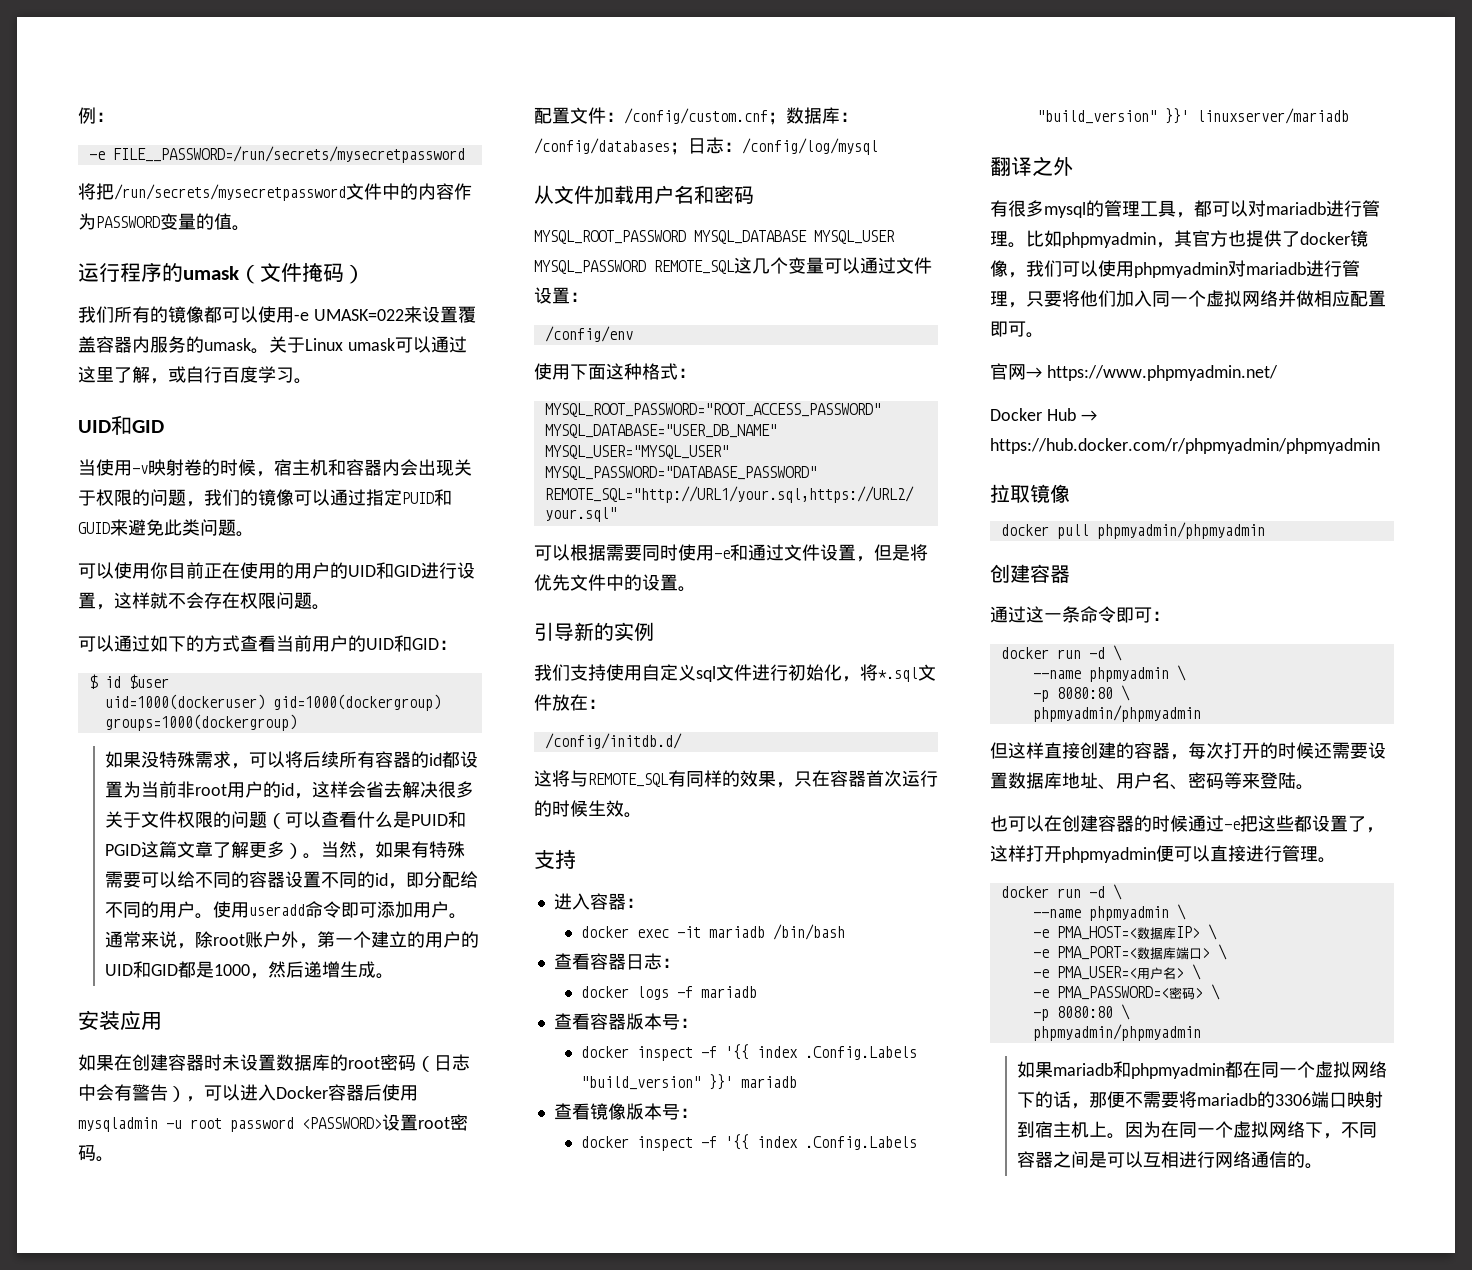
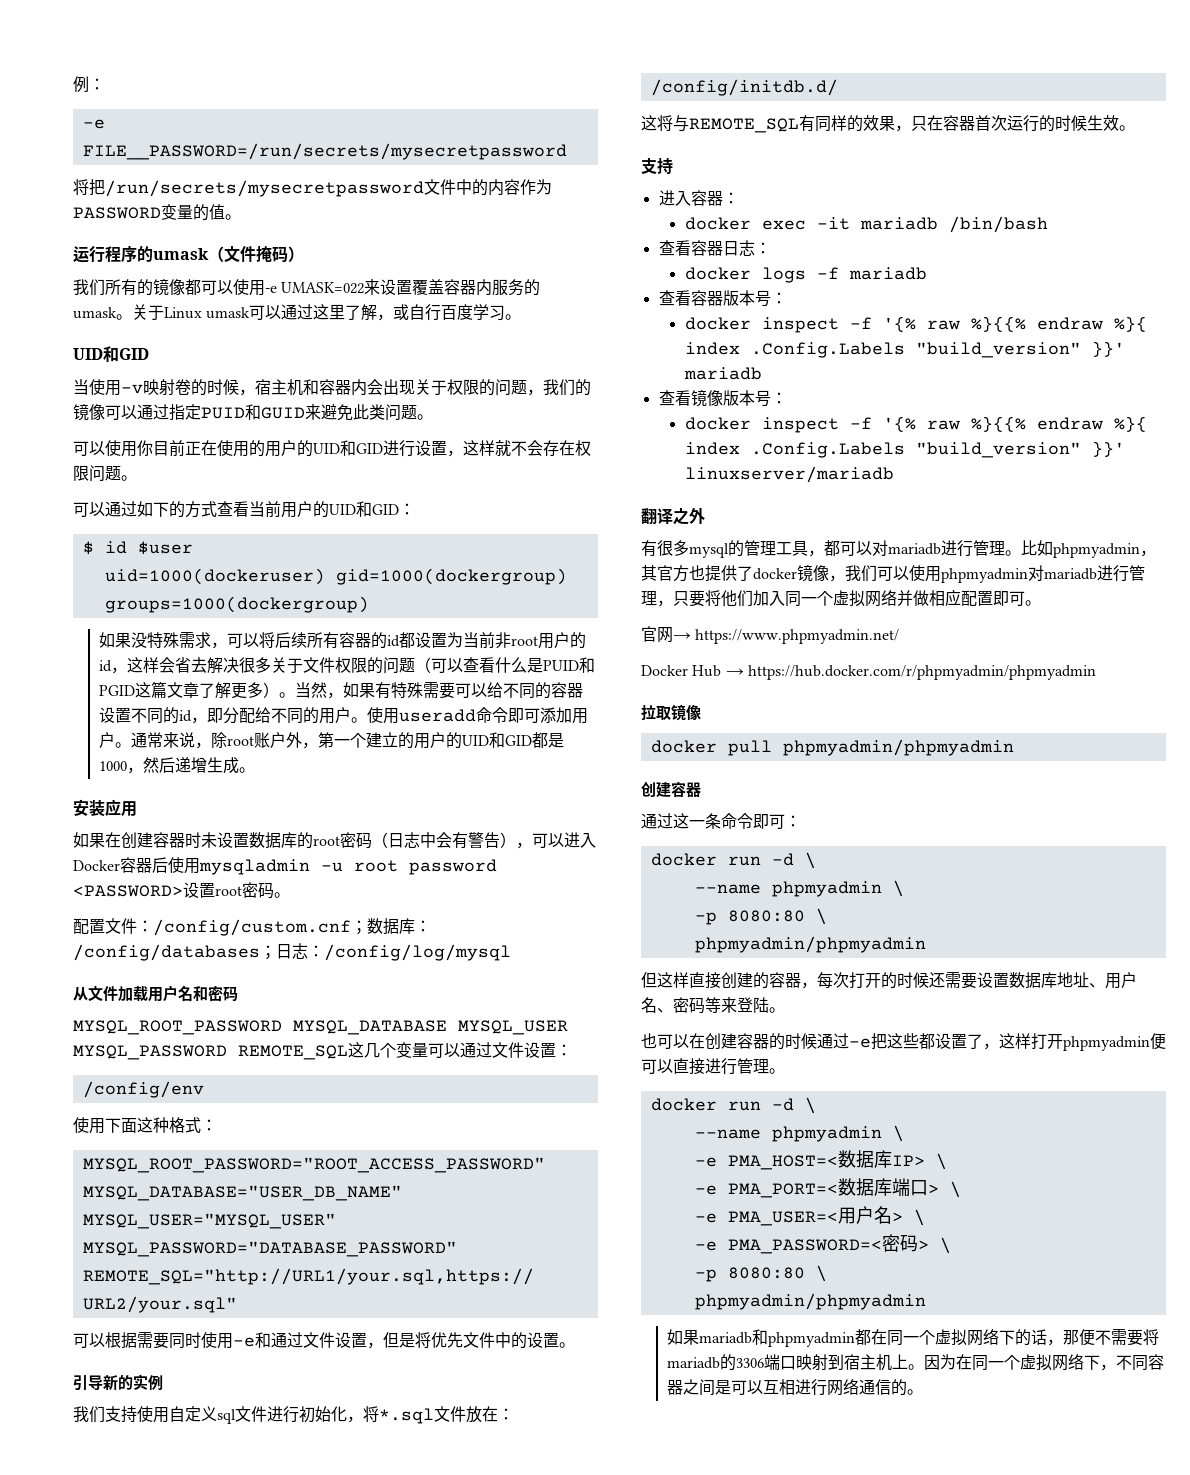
[724,1044,749,1060] '{{ -> [882,316,1147,332] '{% raw %}{{% endraw %}{
[724,1134,749,1150] '{{ -> [882,416,1147,432] '{% raw %}{{% endraw %}{

